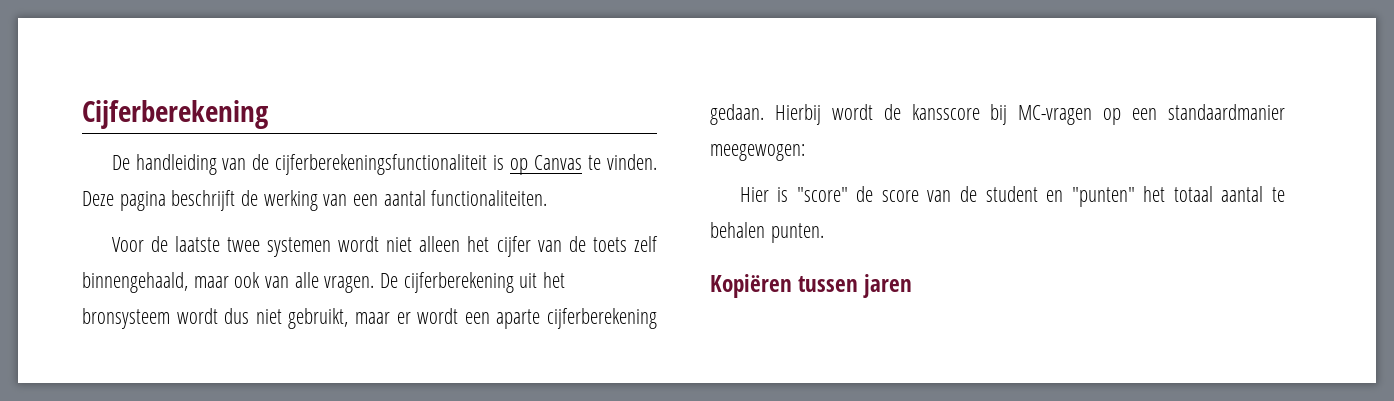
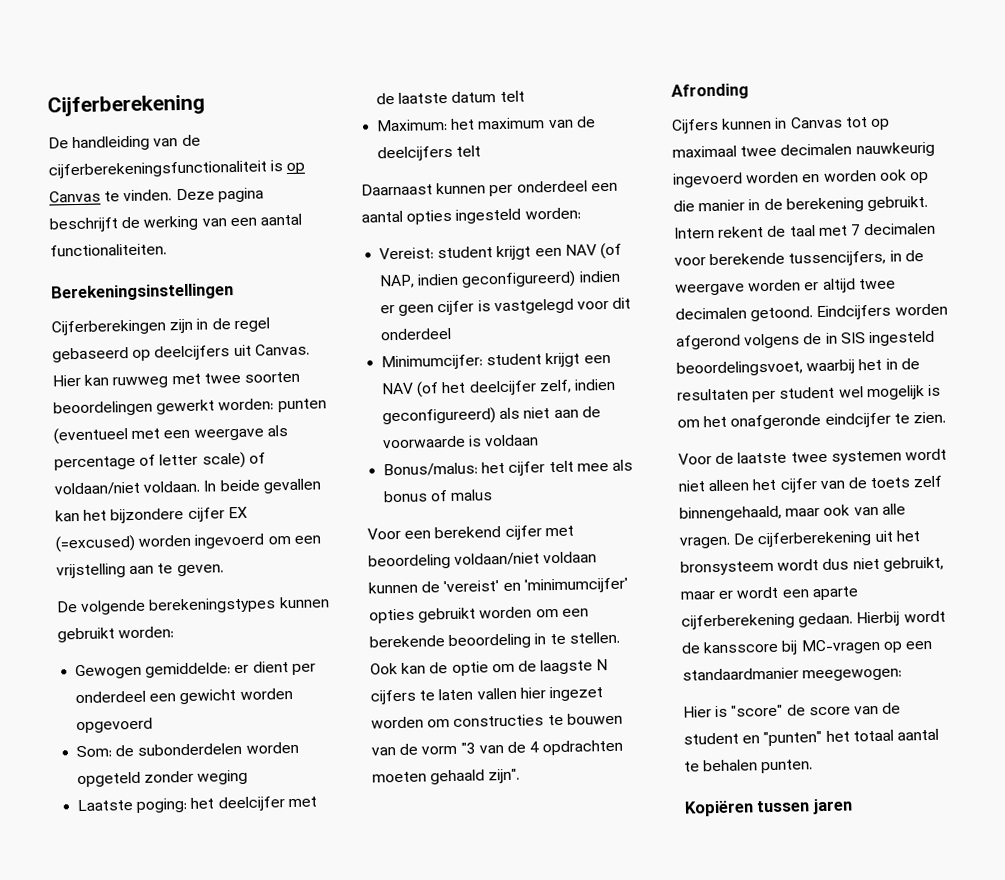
(548, 198) none -> [51,283,234,302] [51,317,270,336] [52,343,310,363] [52,371,300,389] [53,398,327,417] [53,425,288,445] [54,451,266,471] [54,478,321,496] [55,506,248,524] [55,533,321,553] [56,563,224,579] [56,596,330,615] [57,626,175,643] [75,661,316,680] [75,687,293,705] [76,717,154,734] [76,741,299,758] [77,769,249,788] [77,796,317,813] [376,90,525,105] [376,116,596,132] [377,145,482,162] [361,180,618,197] [361,207,581,225] [379,242,622,261] [379,270,621,289] [380,297,632,316] [380,327,453,341] [381,352,611,371] [381,378,616,398] [382,406,601,426] [382,434,540,449] [383,459,633,477] [383,489,494,503] [367,525,574,540] [368,551,598,570] [368,577,628,594] [369,606,589,624] [369,631,620,650] [370,659,609,677] [370,686,603,705] [371,712,623,729] [371,739,624,756] [372,768,521,785] [671,83,749,100] [671,116,890,134] [672,141,935,158] [673,169,929,188] [673,195,928,213] [674,222,937,239] [674,250,924,267] [675,278,896,296] [675,303,948,322] [676,330,935,350] [676,358,920,377] [677,384,941,403] [677,411,946,430] // Berekeningsinstellingen // Cijferberekingen zijn in de regel gebaseerd op deelcijfers uit Canvas. Hier kan ruwweg met twee soorten beoordelingen gewerkt worden: punten (eventueel met een weergave als percentage of letter scale) of voldaan/niet voldaan. In beide gevallen kan het bijzondere cijfer EX (=excused) worden ingevoerd om een vrijstelling aan te geven. // De volgende berekeningstypes kunnen gebruikt worden: // Gewogen gemiddelde: er dient per onderdeel een gewicht worden opgevoerd // Som: de subonderdelen worden opgeteld zonder weging // Laatste poging: het deelcijfer met de laatste datum telt // Maximum: het maximum van de deelcijfers telt // Daarnaast kunnen per onderdeel een aantal opties ingesteld worden: // Vereist: student krijgt een NAV (of NAP, indien geconfigureerd) indien er geen cijfer is vastgelegd voor dit onderdeel // Minimumcijfer: student krijgt een NAV (of het deelcijfer zelf, indien geconfigureerd) als niet aan de voorwaarde is voldaan // Bonus/malus: het cijfer telt mee als bonus of malus // Voor een berekend cijfer met beoordeling voldaan/niet voldaan kunnen de 'vereist' en 'minimumcijfer' opties gebruikt worden om een berekende beoordeling in te stellen. Ook kan de optie om de laagste N cijfers te laten vallen hier ingezet worden om constructies te bouwen van de vorm "3 van de 4 opdrachten moeten gehaald zijn". // Afronding // Cijfers kunnen in Canvas tot op maximaal twee decimalen nauwkeurig ingevoerd worden en worden ook op die manier in de berekening gebruikt. Intern rekent de taal met 7 decimalen voor berekende tussencijfers, in de weergave worden er altijd twee decimalen getoond. Eindcijfers worden afgerond volgens de in SIS ingesteld beoordelingsvoet, waarbij het in de resultaten per student wel mogelijk is om het onafgeronde eindcijfer te zien.

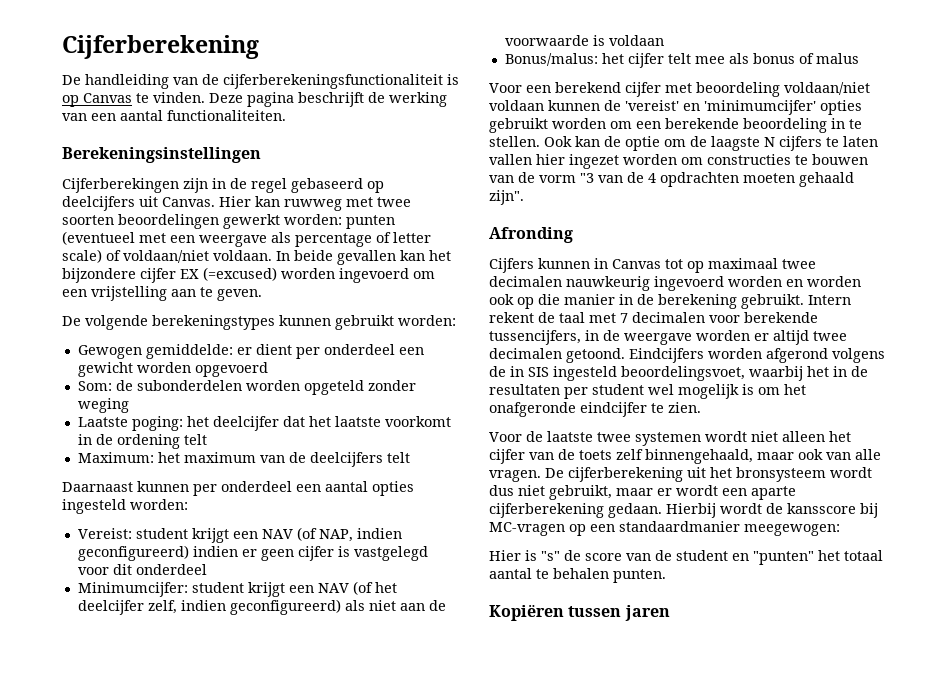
[287,796,317,808] [376,91,497,105] met de laatste datum -> [282,416,451,427] [77,434,180,449] dat het laatste voorkomt in de ordening
[731,704,784,717] "score" -> [541,551,560,561] "s"

